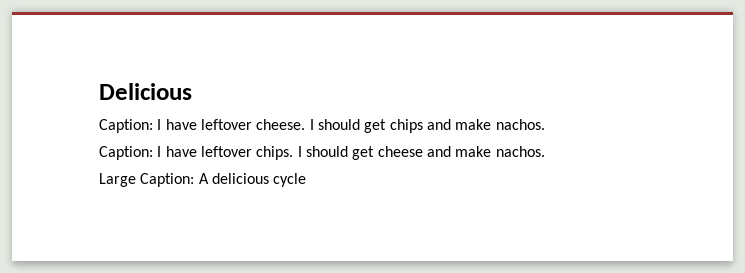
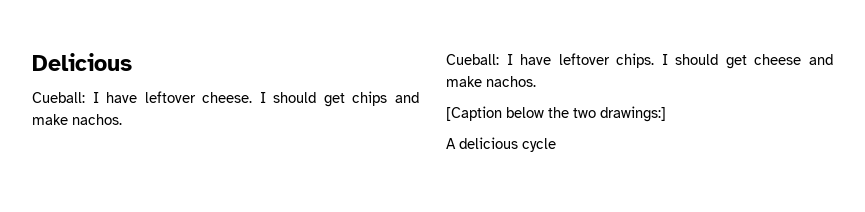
[99,119,153,133] Caption: -> [32,92,85,103] Cueball:
[99,146,153,160] Caption: -> [446,54,499,65] Cueball:
[99,173,195,187] Large Caption: -> [446,106,666,122] [Caption below the two drawings:] //

